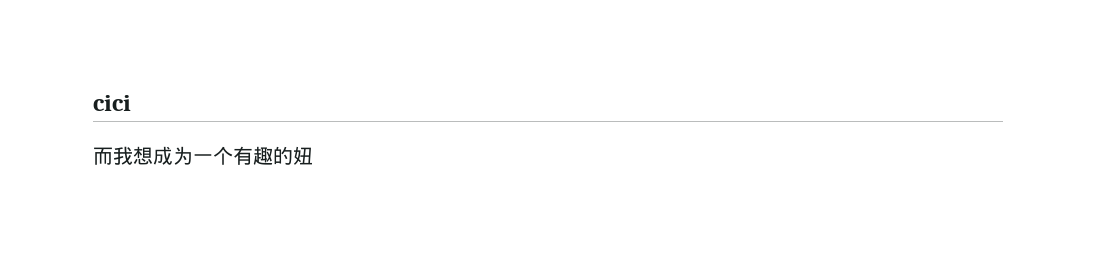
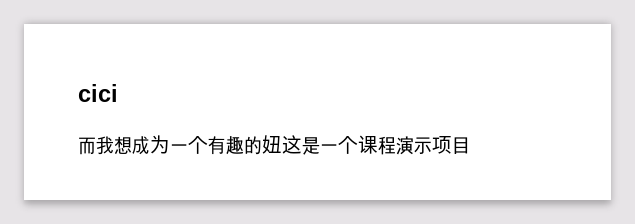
(313, 155) none -> [282,135,470,155] 这是一个课程演示项目

